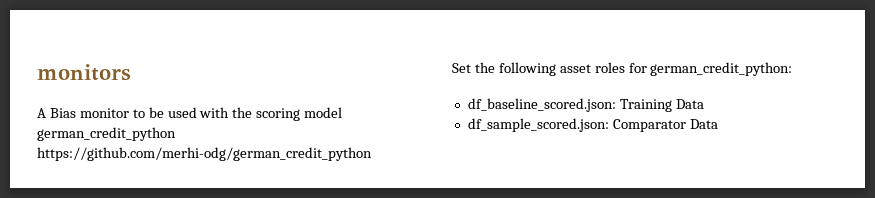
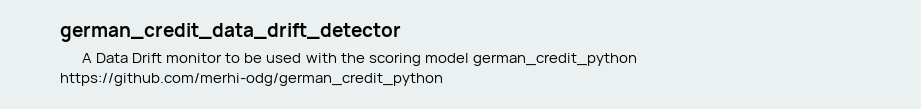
[37,64,131,81] monitors -> [60,23,401,42] german_credit_data_drift_detector
[49,108,76,118] Bias -> [96,53,163,63] Data Drift
[452,62,793,76] [467,98,704,112] [467,118,718,132] // Set the following asset roles for german_credit_python: // df_baseline_scored.json: Training Data // df_sample_scored.json: Comparator Data -> (443, 79) none

